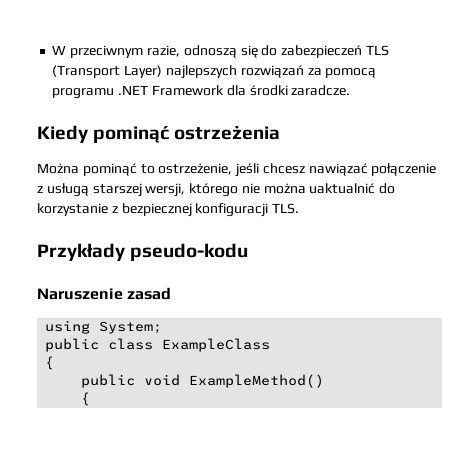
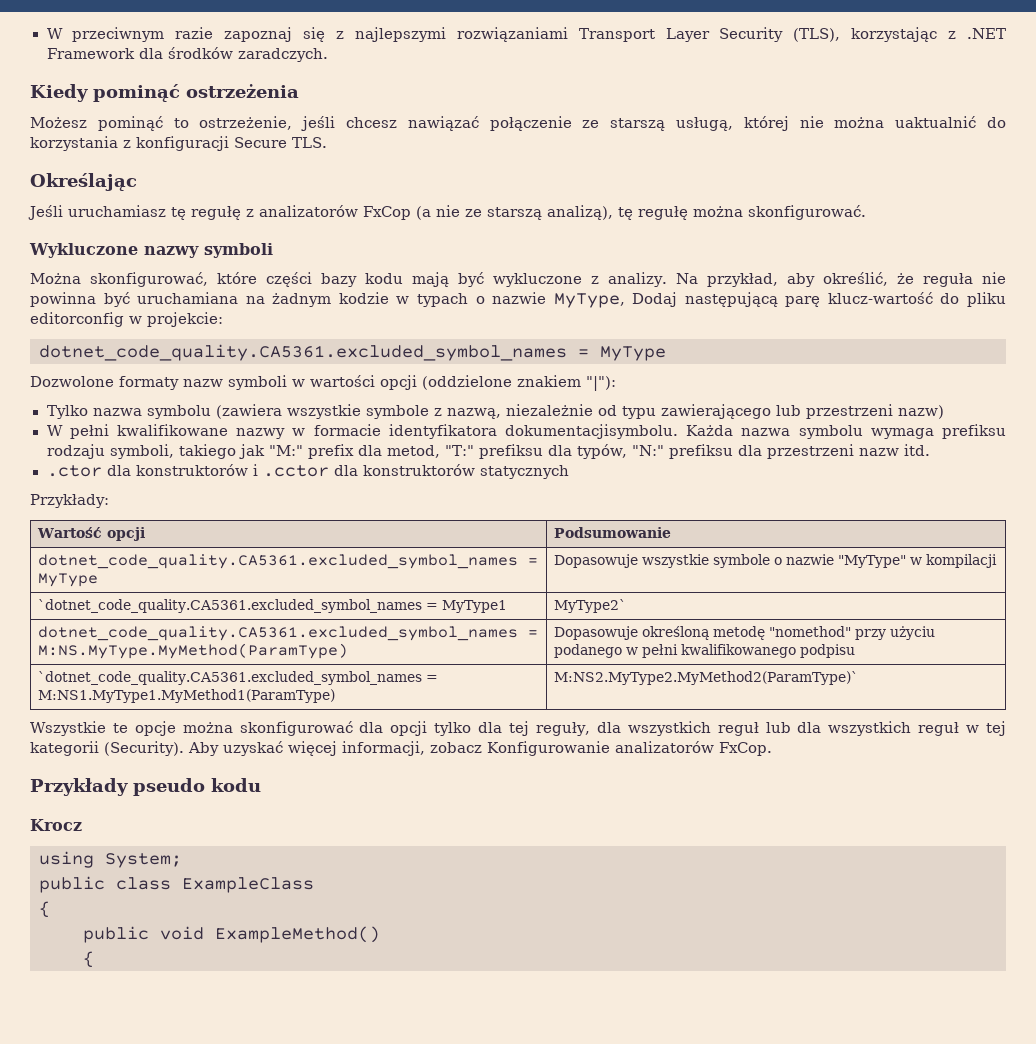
[146,45,389,58] [52,65,377,79] [52,88,115,99] razie, odnoszą się do zabezpieczeń TLS (Transport Layer) najlepszych rozwiązań za pomocą programu -> [175,27,957,42] razie zapoznaj się z najlepszymi rozwiązaniami Transport Layer Security (TLS), korzystając z
[249,85,351,96] środki zaradcze. -> [167,47,328,62] środków zaradczych.
[37,163,79,174] Można -> [30,117,87,128] Możesz
[37,183,396,197] [37,203,300,217] [37,243,249,261] [37,287,172,300] z usługą starszej wersji, którego nie można uaktualnić do korzystanie z bezpiecznej konfiguracji TLS. // Przykłady pseudo-kodu // Naruszenie zasad -> [582,116,1006,131] [30,136,327,151] [30,173,137,191] [28,205,866,220] [29,243,273,258] [30,272,1007,287] [30,292,1006,308] [30,312,223,327] [39,344,666,361] [30,375,616,391] [46,404,944,419] [46,424,1007,439] [46,444,931,459] [46,464,569,479] [30,494,109,508] [37,527,146,541] [554,527,672,538] [38,554,539,569] [38,573,99,587] [554,554,998,568] [38,599,508,613] [554,599,627,613] [38,626,539,641] [38,643,349,659] [554,626,936,640] [554,644,856,658] [38,671,439,685] [38,689,336,703] [554,671,859,685] [30,721,1007,736] [30,741,772,756] [30,778,261,796] [30,819,82,831] ze starszą usługą, której nie można uaktualnić do korzystania z konfiguracji Secure TLS. // Określając // Jeśli uruchamiasz tę regułę z analizatorów FxCop (a nie ze starszą analizą), tę regułę można skonfigurować. // Wykluczone nazwy symboli // Można skonfigurować, które części bazy kodu mają być wykluczone z analizy. Na przykład, aby określić, że reguła nie powinna być uruchamiana na żadnym kodzie w typach o nazwie MyType, Dodaj następującą parę klucz-wartość do pliku editorconfig w projekcie: // dotnet_code_quality.CA5361.excluded_symbol_names = MyType // Dozwolone formaty nazw symboli w wartości opcji (oddzielone znakiem "|"): // Tylko nazwa symbolu (zawiera wszystkie symbole z nazwą, niezależnie od typu zawierającego lub przestrzeni nazw) // W pełni kwalifikowane nazwy w formacie identyfikatora dokumentacjisymbolu. Każda nazwa symbolu wymaga prefiksu rodzaju symboli, takiego jak "M:" prefix dla metod, "T:" prefiksu dla typów, "N:" prefiksu dla przestrzeni nazw itd. // .ctor dla konstruktorów i .cctor dla konstruktorów statycznych // Przykłady: // Wartość opcji | Podsumowanie // dotnet_code_quality.CA5361.excluded_symbol_names = MyType | Dopasowuje wszystkie symbole o nazwie "MyType" w kompilacji // `dotnet_code_quality.CA5361.excluded_symbol_names = MyType1 | MyType2` // dotnet_code_quality.CA5361.excluded_symbol_names = M:NS.MyType.MyMethod(ParamType) | Dopasowuje określoną metodę "nomethod" przy użyciu podanego w pełni kwalifikowanego podpisu // `dotnet_code_quality.CA5361.excluded_symbol_names = M:NS1.MyType1.MyMethod1(ParamType) | M:NS2.MyType2.MyMethod2(ParamType)` // Wszystkie te opcje można skonfigurować dla opcji tylko dla tej reguły, dla wszystkich reguł lub dla wszystkich reguł w tej kategorii (Security). Aby uzyskać więcej informacji, zobacz Konfigurowanie analizatorów FxCop. // Przykłady pseudo kodu // Krocz

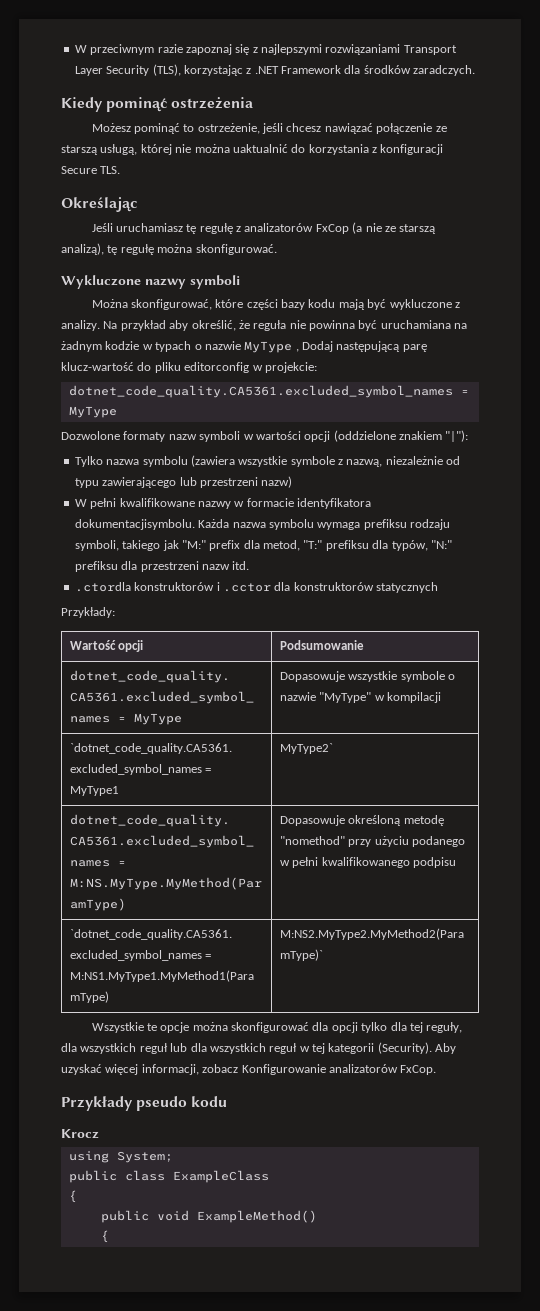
[706,273,778,287] przykład, -> [120,320,166,331] przykład
[553,293,625,308] MyType, -> [244,341,299,353] MyType ,
[46,465,131,477] .ctor dla -> [74,582,131,592] .ctordla

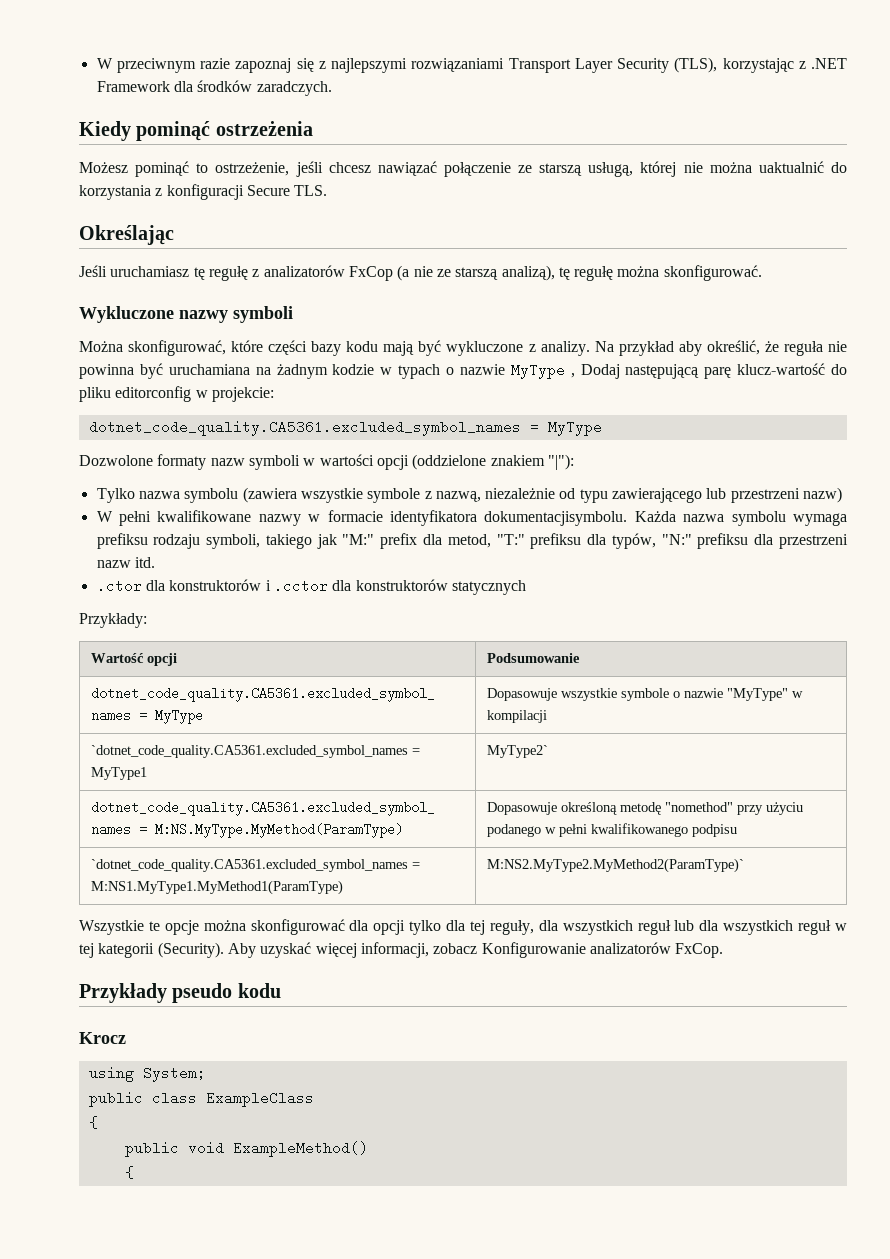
[74,582,131,592] .ctordla -> [96,579,165,593] .ctor dla

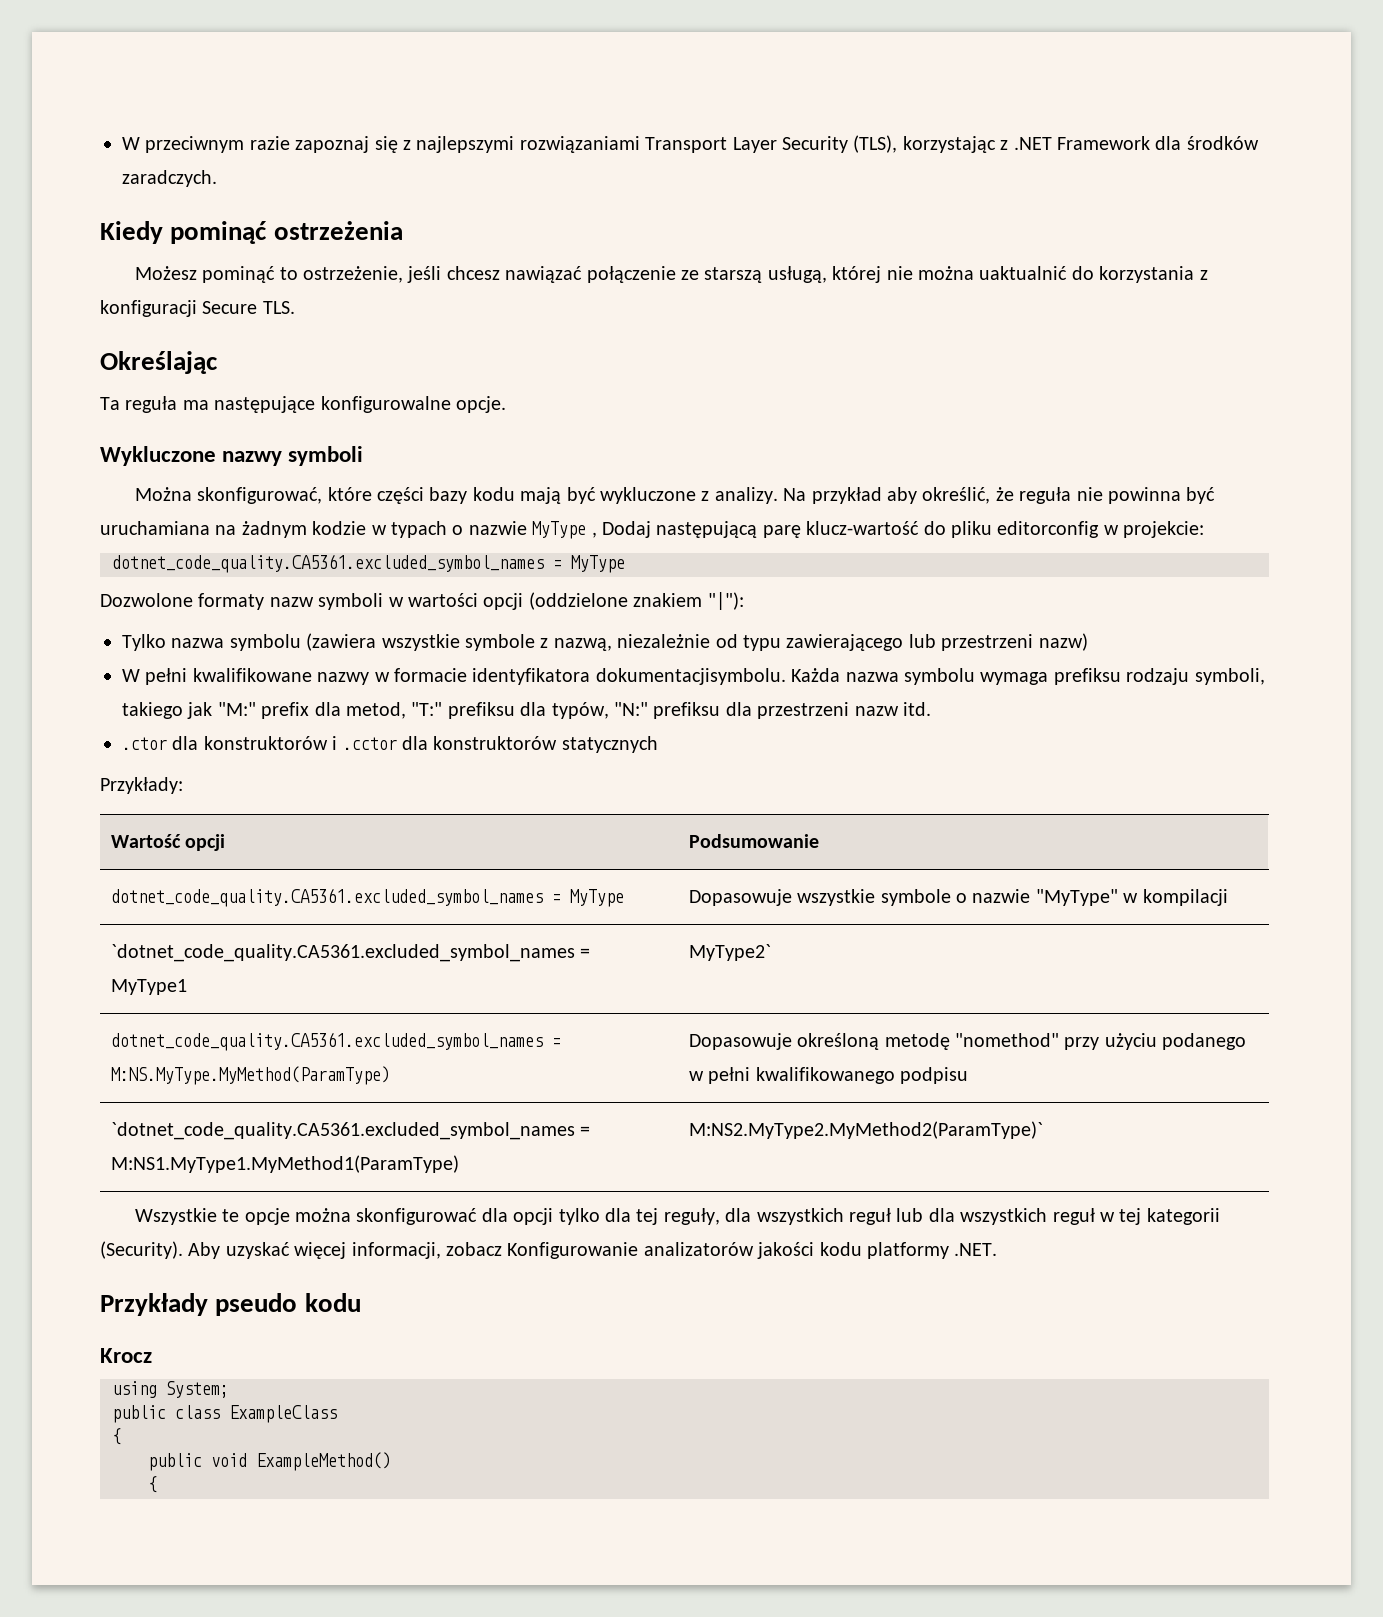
[79,265,762,281] Jeśli uruchamiasz tę regułę z analizatorów FxCop (a nie ze starszą analizą), tę regułę można skonfigurować. -> [100,396,506,413] Ta reguła ma następujące konfigurowalne opcje.
[675,943,724,958] FxCop. -> [757,1242,998,1259] jakości kodu platformy .NET.

